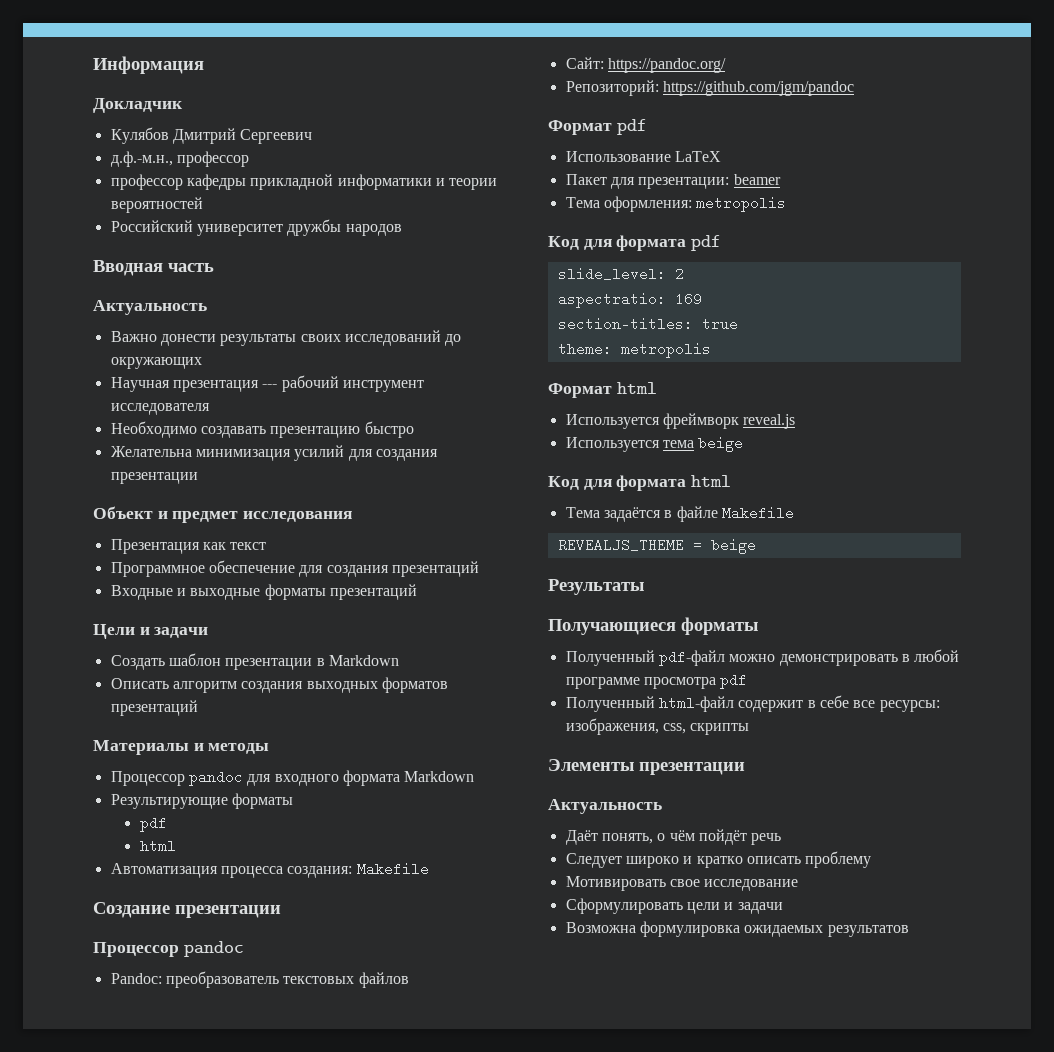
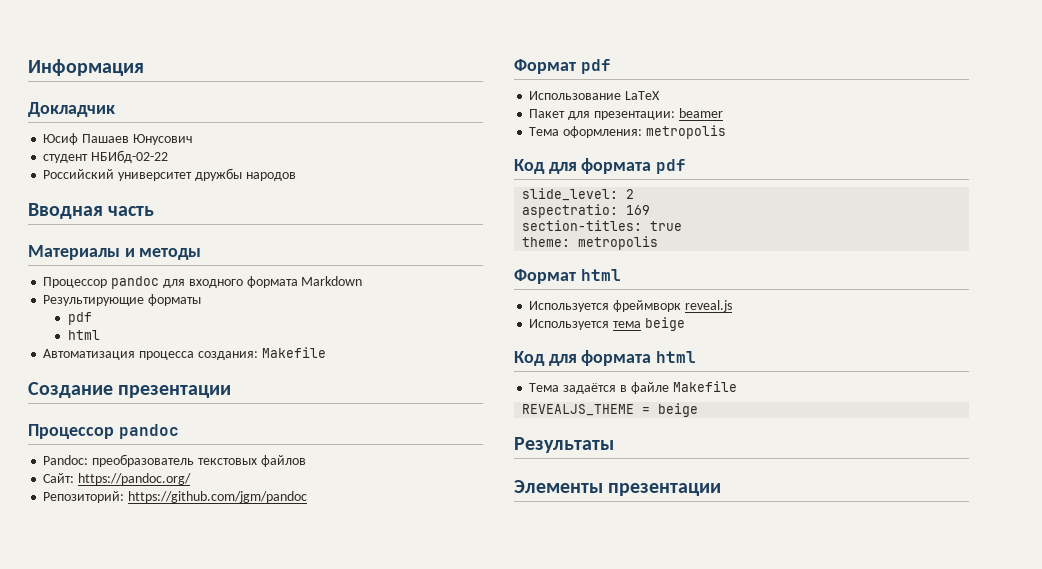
[110,127,313,144] [110,151,249,167] [110,174,498,190] [110,197,203,213] Кулябов Дмитрий Сергеевич // д.ф.-м.н., профессор // профессор кафедры прикладной информатики и теории вероятностей -> [43,133,193,145] [43,150,169,163] Юсиф Пашаев Юнусович // студент НБИбд-02-22
[93,300,207,315] [110,330,462,346] [110,357,202,369] [110,375,424,392] [110,403,210,415] [110,421,414,438] [110,445,438,461] [110,472,198,484] [93,506,353,523] [110,539,267,554] [110,560,479,577] [110,584,417,600] [93,624,209,639] [110,653,399,670] [110,677,448,693] [110,700,198,716] // Актуальность // Важно донести результаты своих исследований до окружающих // Научная презентация --- рабочий инструмент исследователя // Необходимо создавать презентацию быстро // Желательна минимизация усилий для создания презентации // Объект и предмет исследования // Презентация как текст // Программное обеспечение для создания презентаций // Входные и выходные форматы презентаций // Цели и задачи // Создать шаблон презентации в Markdown // Описать алгоритм создания выходных форматов презентаций -> (155, 211) none
[548,617,758,635] [565,649,960,666] [565,673,748,689] [565,695,940,712] [565,718,750,735] [548,759,745,775] [548,799,662,814] [565,829,782,845] [565,851,872,868] [565,876,799,891] [565,898,783,914] [565,921,909,937] Получающиеся форматы // Полученный pdf-файл можно демонстрировать в любой программе просмотра pdf // Полученный html-файл содержит в себе все ресурсы: изображения, css, скрипты // Элементы презентации // Актуальность // Даёт понять, о чём пойдёт речь // Следует широко и кратко описать проблему // Мотивировать свое исследование // Сформулировать цели и задачи // Возможна формулировка ожидаемых результатов -> [514,480,722,496] Элементы презентации

